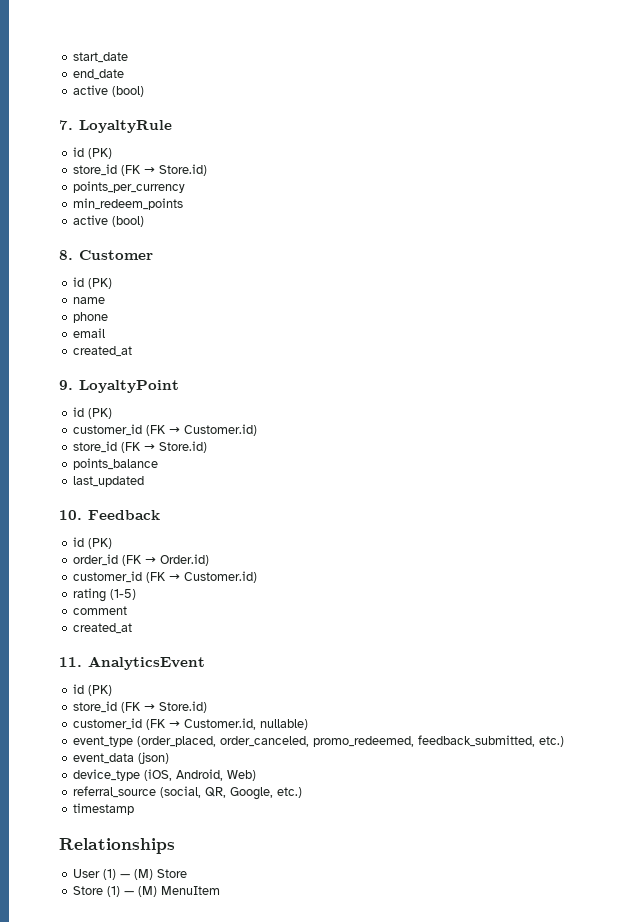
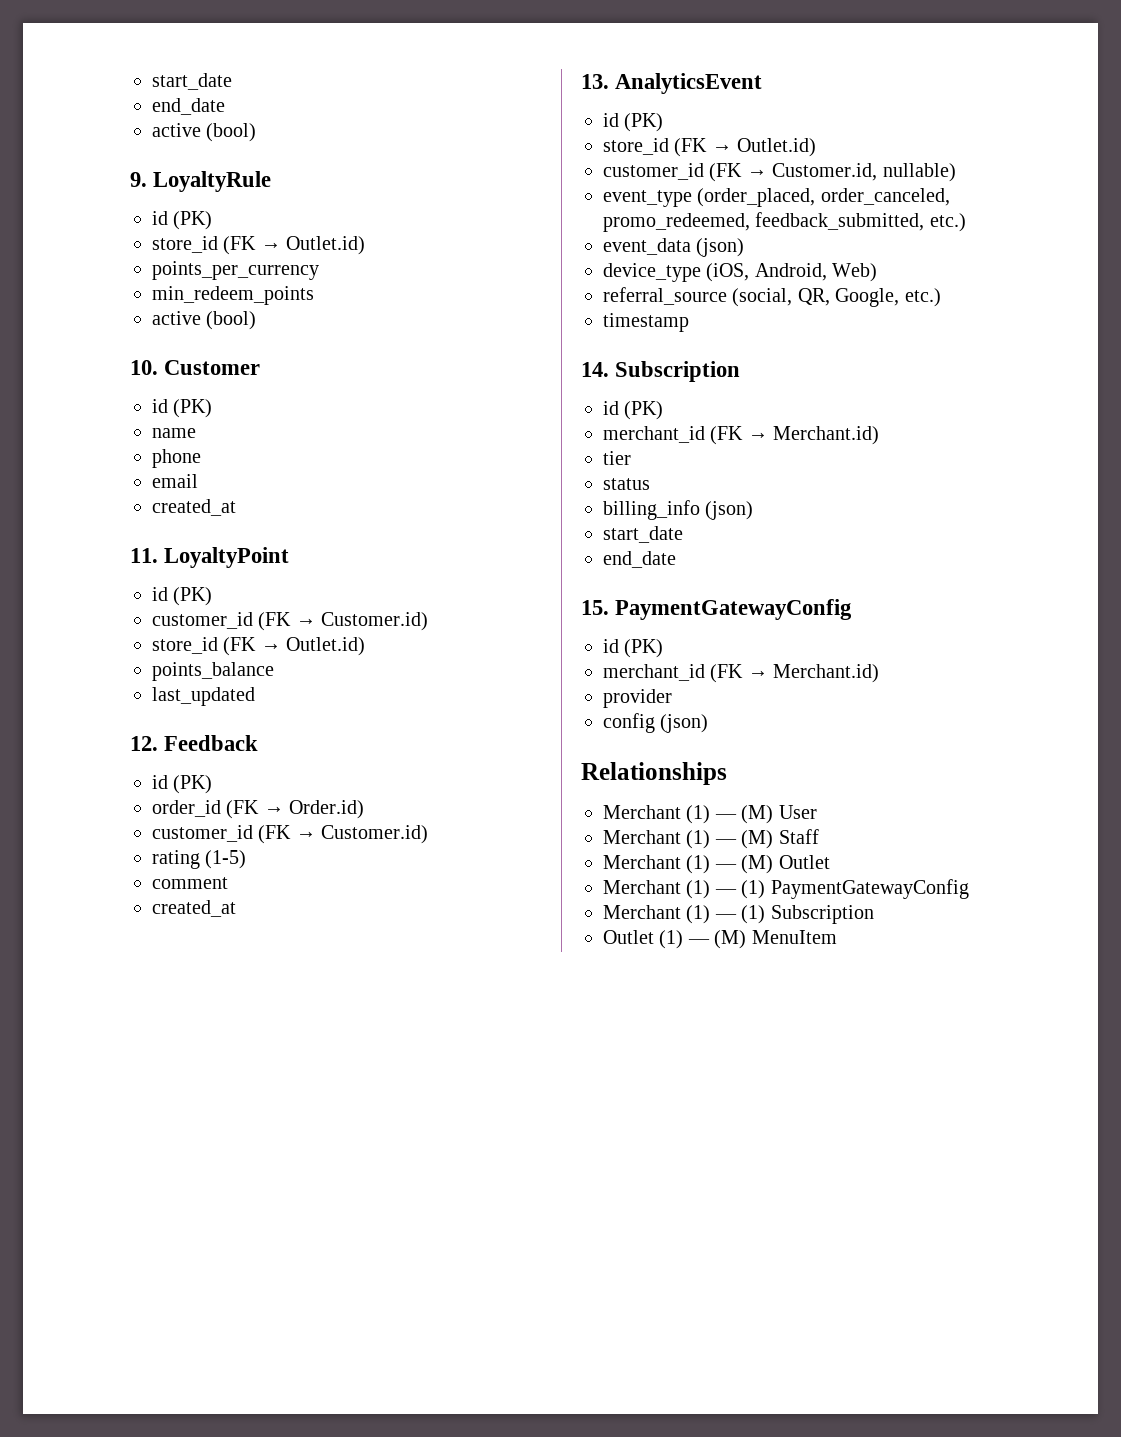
[59,120,73,130] 7. -> [130,172,147,187] 9.
[159,164,208,176] Store.id) -> [286,236,366,255] Outlet.id)
[59,250,73,260] 8. -> [130,360,158,375] 10.
[59,380,73,390] 9. -> [130,548,158,563] 11.
[159,441,208,453] Store.id) -> [286,637,366,656] Outlet.id)
[59,510,82,520] 10. -> [130,736,158,751] 12.
[59,657,82,667] 11. -> [581,74,609,89] 13.
[159,701,208,713] Store.id) -> [737,138,817,157] Outlet.id)
(135, 809) none -> [581,361,741,382] [603,401,664,420] [603,426,880,445] [603,451,631,465] [603,478,650,490] [603,500,754,520] [603,526,683,543] [603,551,676,568] [581,599,853,620] [603,639,664,658] [603,664,880,683] [603,689,672,708] [603,713,709,733] // 14. Subscription // id (PK) // merchant_id (FK → Merchant.id) // tier // status // billing_info (json) // start_date // end_date // 15. PaymentGatewayConfig // id (PK) // merchant_id (FK → Merchant.id) // provider // config (json)
[73,869,188,880] [73,886,104,895] User (1) — (M) Store // Store -> [603,805,817,824] [603,829,819,849] [603,855,830,874] [603,879,969,899] [603,905,874,924] [603,930,654,944] Merchant (1) — (M) User // Merchant (1) — (M) Staff // Merchant (1) — (M) Outlet // Merchant (1) — (1) PaymentGatewayConfig // Merchant (1) — (1) Subscription // Outlet

